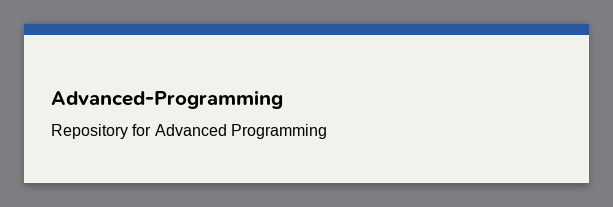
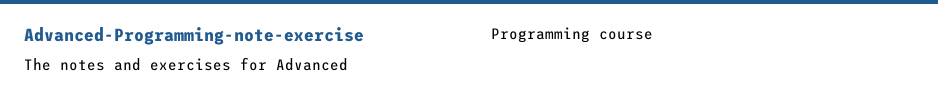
[51,90,283,109] [51,124,128,139] Advanced-Programming // Repository -> [24,27,364,45] [24,58,231,71] Advanced-Programming-note-exercise // The notes and exercises
(327, 131) none -> [599,31,653,40] course

